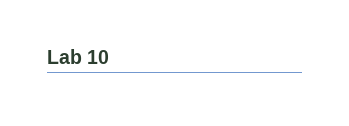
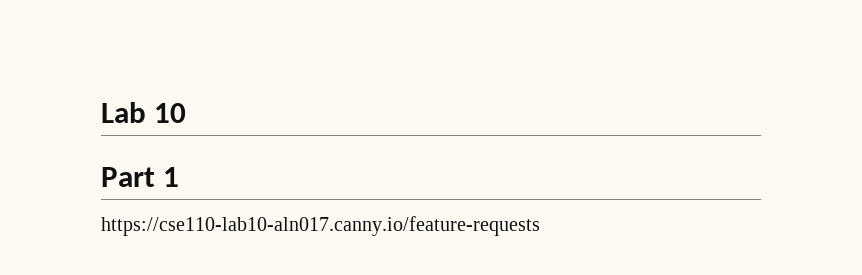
(110, 57) none -> [101,167,180,187] [101,216,540,236] // Part 1 // https://cse110-lab10-aln017.canny.io/feature-requests

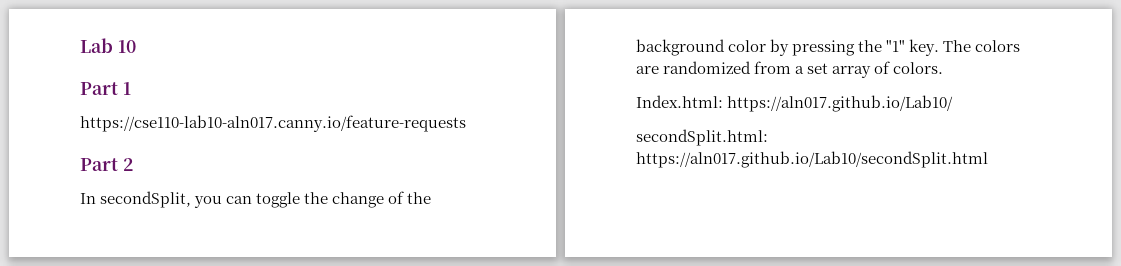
(540, 226) none -> [80,158,133,171] [80,191,432,208] [636,39,1021,56] [636,61,944,78] [636,95,954,112] [636,129,768,146] [636,151,988,168] // Part 2 // In secondSplit, you can toggle the change of the background color by pressing the "1" key. The colors are randomized from a set array of colors. // Index.html: https://aln017.github.io/Lab10/ // secondSplit.html: https://aln017.github.io/Lab10/secondSplit.html

